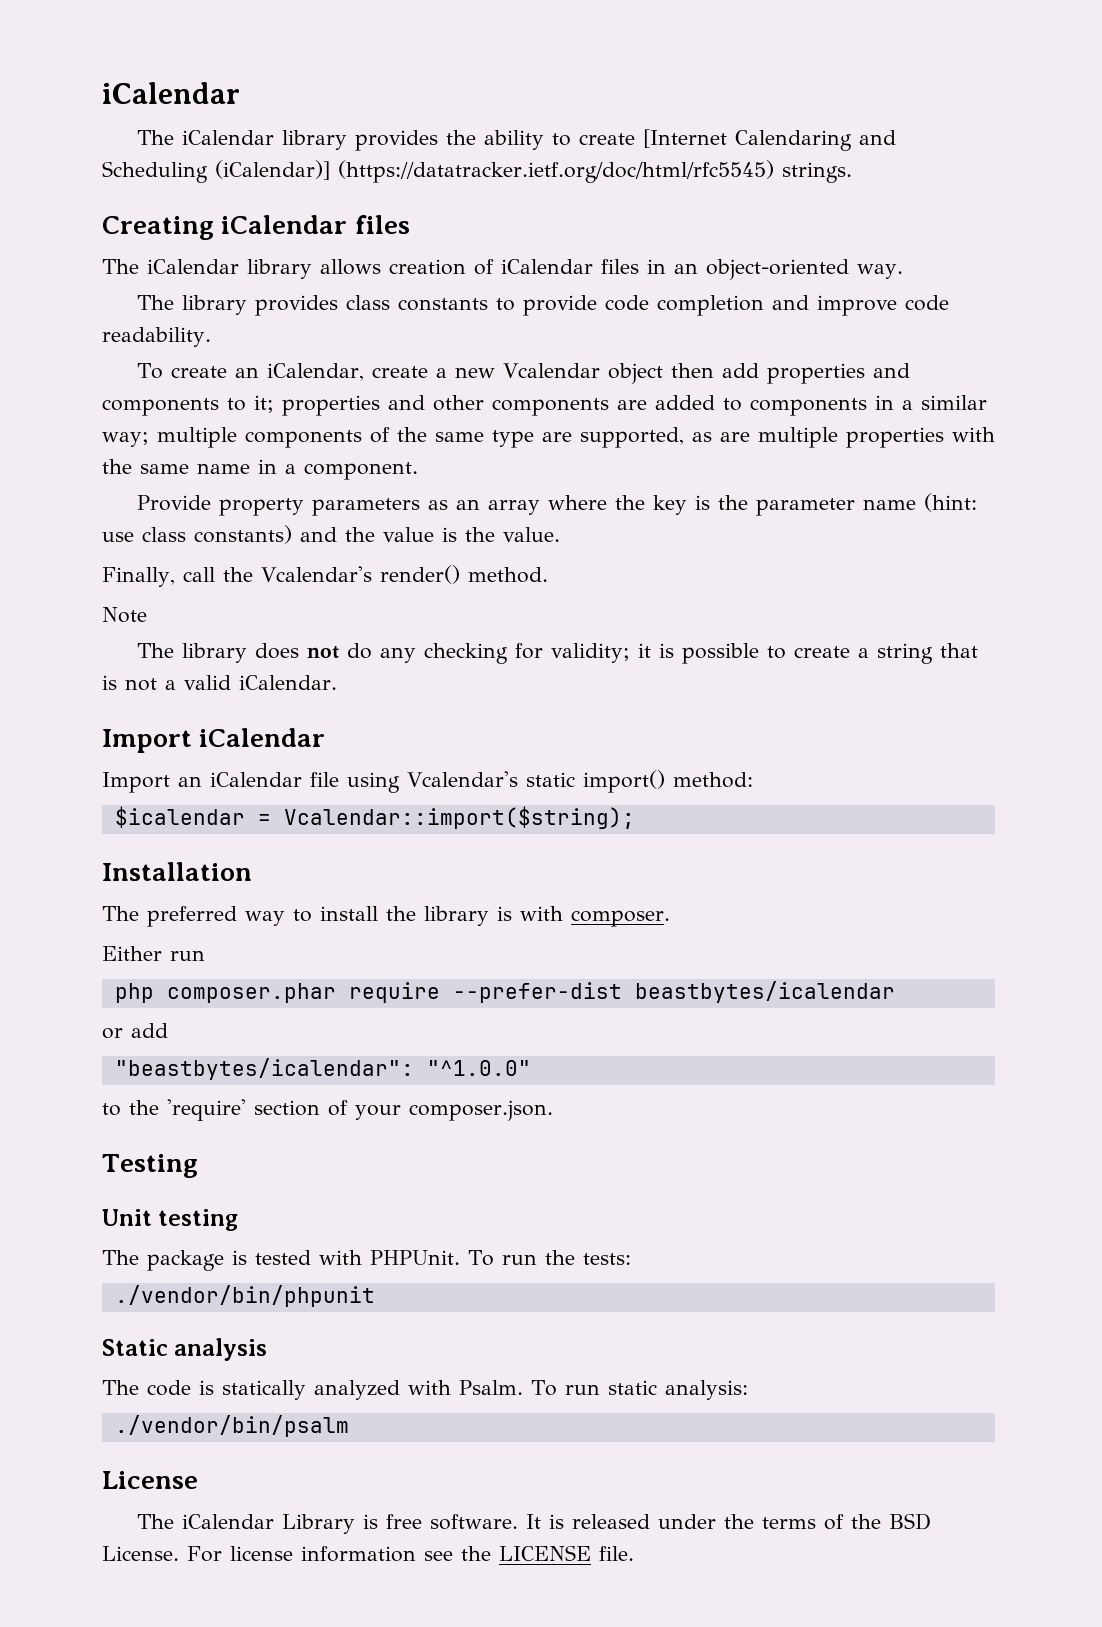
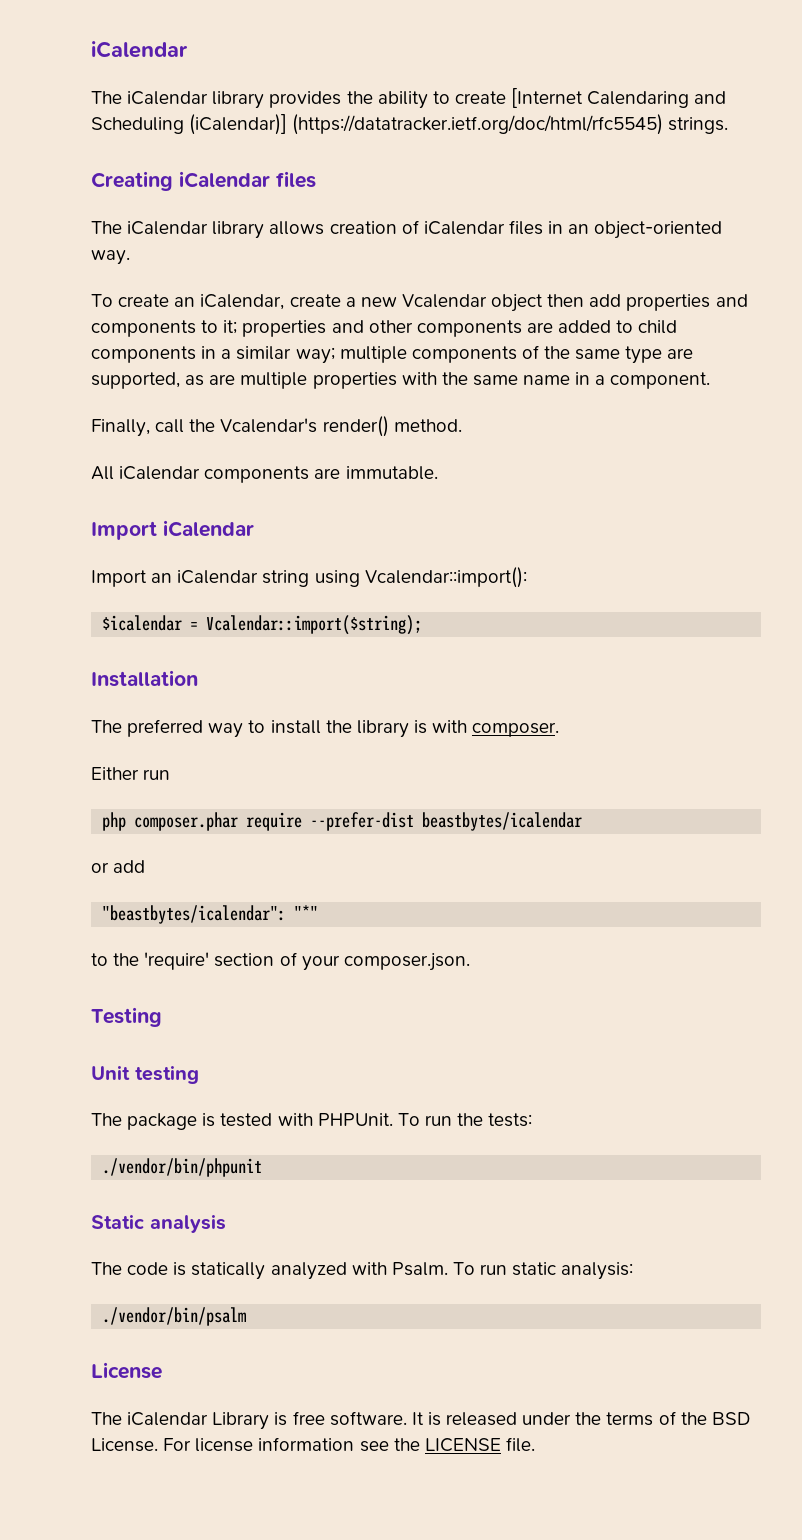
[137,295,950,316] [102,327,211,347] // The library provides class constants to provide code completion and improve code readability. -> (130, 257) none
(742, 404) none -> [638,320,678,334] child
[137,493,978,516] [102,525,560,544] // Provide property parameters as an array where the key is the parameter name (hint: use class constants) and the value is the value. -> (711, 380) none
[102,607,147,623] [137,643,979,664] [102,675,337,691] Note // The library does not do any checking for validity; it is possible to create a string that is not a valid iCalendar. -> [91,466,438,483] All iCalendar components are immutable.
[310,770,753,793] file using Vcalendar's static import() method: -> [262,567,527,588] string using Vcalendar::import():
[426,1060,531,1076] "^1.0.0" -> [294,905,319,920] "*"

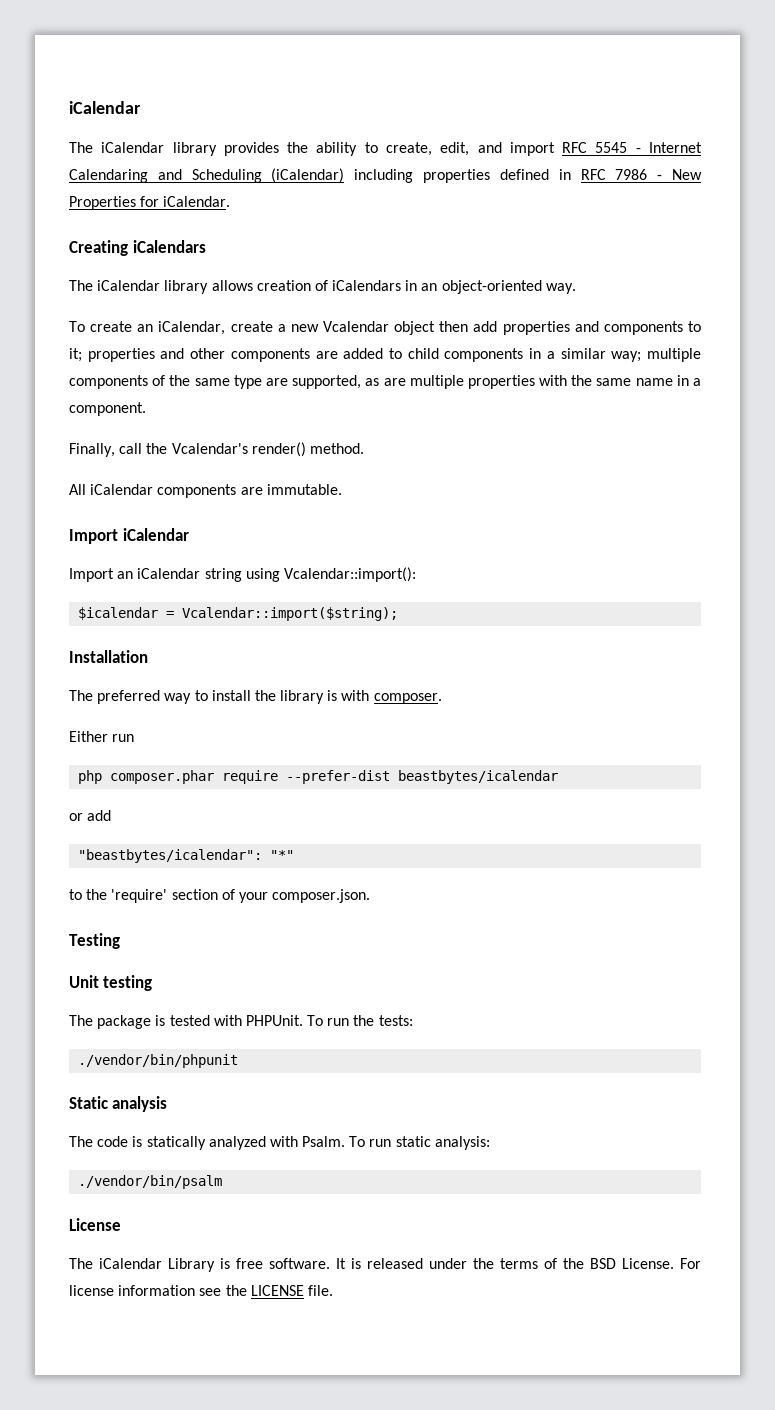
[454,88,727,108] [91,114,729,135] create [Internet Calendaring and Scheduling (iCalendar)] (https://datatracker.ietf.org/doc/html/rfc5545) strings. -> [385,142,703,156] [69,168,703,183] [69,196,231,210] create, edit, and import RFC 5545 - Internet Calendaring and Scheduling (iCalendar) including properties defined in RFC 7986 - New Properties for iCalendar.
[179,171,316,188] iCalendar files -> [132,240,206,253] iCalendars
[423,220,543,235] iCalendar files -> [332,280,402,291] iCalendars

